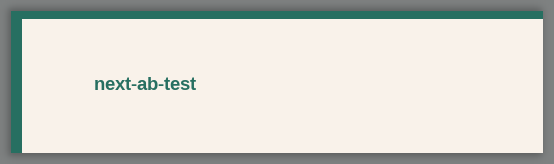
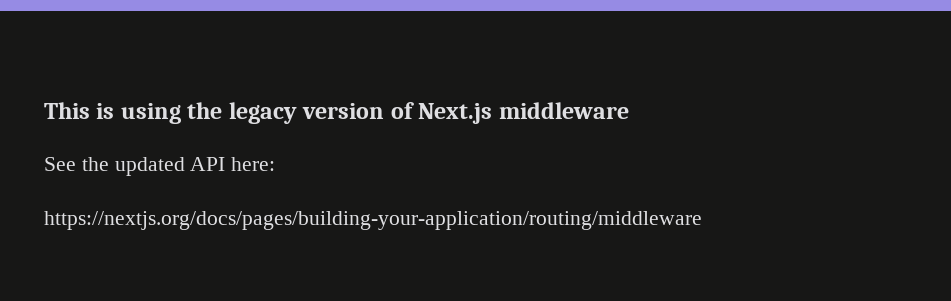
[94,77,196,90] next-ab-test -> [44,102,629,124] [44,157,276,176] [44,211,702,230] This is using the legacy version of Next.js middleware // See the updated API here: // https://nextjs.org/docs/pages/building-your-application/routing/middleware

